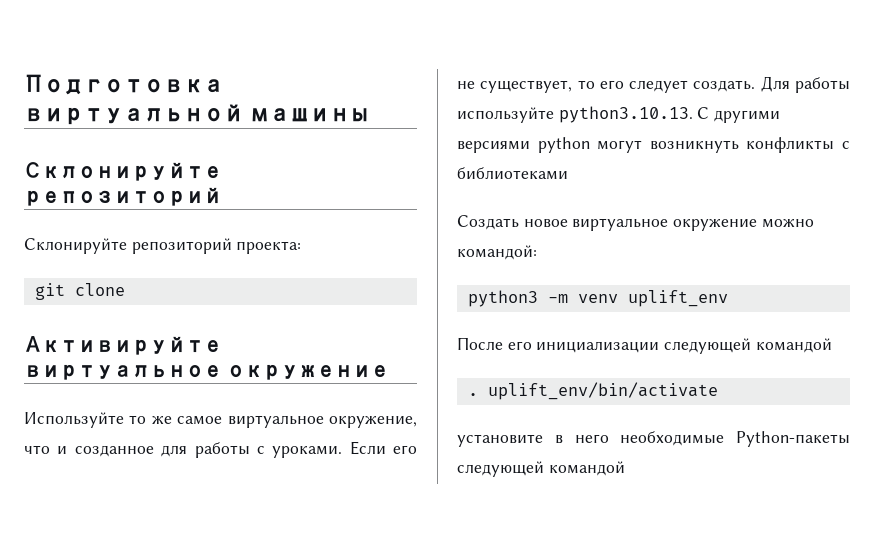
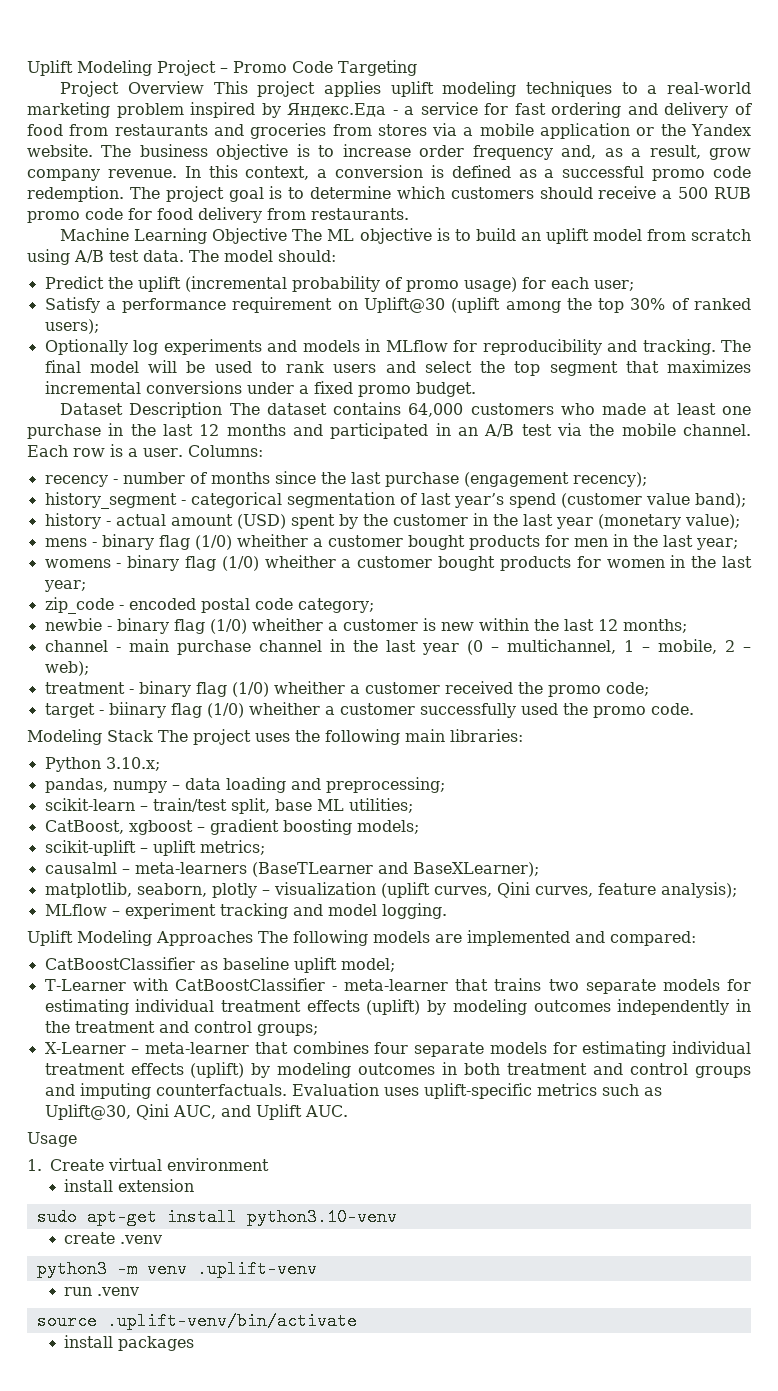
[24,74,224,95] [24,104,370,125] [24,162,222,181] [24,187,222,206] [24,238,302,254] [34,283,125,300] [24,336,222,355] [24,364,390,380] [24,412,417,428] [24,441,417,458] [457,76,850,93] [457,106,781,123] [457,137,850,153] [457,167,568,180] [457,215,814,231] [457,245,537,260] [467,290,728,307] [457,337,832,354] [467,382,718,400] [457,431,850,447] [457,461,625,477] Подготовка виртуальной машины // Склонируйте репозиторий // Склонируйте репозиторий проекта: // git clone // Активируйте виртуальное окружение // Используйте то же самое виртуальное окружение, что и созданное для работы с уроками. Если его не существует, то его следует создать. Для работы используйте python3.10.13. С другими версиями python могут возникнуть конфликты с библиотеками // Создать новое виртуальное окружение можно командой: // python3 -m venv uplift_env // После его инициализации следующей командой // . uplift_env/bin/activate // установите в него необходимые Python-пакеты следующей командой -> [27,60,417,76] [60,81,751,97] [27,102,753,118] [27,123,752,139] [27,144,751,160] [27,165,751,181] [27,186,751,202] [27,207,409,223] [60,228,751,244] [27,249,336,265] [44,276,634,292] [44,297,751,313] [44,319,99,334] [44,339,751,355] [44,360,751,376] [44,381,476,397] [60,402,751,418] [27,423,751,439] [27,444,263,457] [44,471,647,487] [44,492,746,509] [44,513,740,529] [44,534,738,550] [44,555,752,571] [43,580,86,592] [44,597,374,614] [44,618,687,634] [44,639,751,655] [44,661,89,676] [44,681,649,697] [44,702,694,718] [27,729,523,745] [44,757,160,772] [44,777,445,793] [44,798,413,814] [44,819,419,835] [44,840,265,856] [44,862,539,877] [44,882,737,898] [44,903,447,919] [27,930,696,946] [44,957,395,973] [44,978,751,994] [44,999,751,1015] [44,1021,318,1036] [44,1041,751,1057] [44,1062,752,1078] [44,1083,662,1099] [44,1104,348,1120] [27,1132,77,1147] [27,1158,269,1171] [64,1179,195,1192] [36,1208,397,1226] [64,1232,163,1244] [36,1260,317,1278] [64,1287,140,1296] [36,1312,357,1330] [64,1335,195,1351] Uplift Modeling Project – Promo Code Targeting // Project Overview This project applies uplift modeling techniques to a real-world marketing problem inspired by Яндекс.Еда - a service for fast ordering and delivery of food from restaurants and groceries from stores via a mobile application or the Yandex website. The business objective is to increase order frequency and, as a result, grow company revenue. In this context, a conversion is defined as a successful promo code redemption. The project goal is to determine which customers should receive a 500 RUB promo code for food delivery from restaurants. // Machine Learning Objective The ML objective is to build an uplift model from scratch using A/B test data. The model should: // Predict the uplift (incremental probability of promo usage) for each user; // Satisfy a performance requirement on Uplift@30 (uplift among the top 30% of ranked users); // Optionally log experiments and models in MLflow for reproducibility and tracking. The final model will be used to rank users and select the top segment that maximizes incremental conversions under a fixed promo budget. // Dataset Description The dataset contains 64,000 customers who made at least one purchase in the last 12 months and participated in an A/B test via the mobile channel. Each row is a user. Columns: // recency - number of months since the last purchase (engagement recency); // history_segment - categorical segmentation of last year’s spend (customer value band); // history - actual amount (USD) spent by the customer in the last year (monetary value); // mens - binary flag (1/0) wheither a customer bought products for men in the last year; // womens - binary flag (1/0) wheither a customer bought products for women in the last year; // zip_code - encoded postal code category; // newbie - binary flag (1/0) wheither a customer is new within the last 12 months; // channel - main purchase channel in the last year (0 – multichannel, 1 – mobile, 2 – web); // treatment - binary flag (1/0) wheither a customer received the promo code; // target - biinary flag (1/0) wheither a customer successfully used the promo code. // Modeling Stack The project uses the following main libraries: // Python 3.10.x; // pandas, numpy – data loading and preprocessing; // scikit-learn – train/test split, base ML utilities; // CatBoost, xgboost – gradient boosting models; // scikit-uplift – uplift metrics; // causalml – meta‑learners (BaseTLearner and BaseXLearner); // matplotlib, seaborn, plotly – visualization (uplift curves, Qini curves, feature analysis); // MLflow – experiment tracking and model logging. // Uplift Modeling Approaches The following models are implemented and compared: // CatBoostClassifier as baseline uplift model; // T‑Learner with CatBoostClassifier - meta‑learner that trains two separate models for estimating individual treatment effects (uplift) by modeling outcomes independently in the treatment and control groups; // X-Learner – meta‑learner that combines four separate models for estimating individual treatment effects (uplift) by modeling outcomes in both treatment and control groups and imputing counterfactuals. Evaluation uses uplift‑specific metrics such as Uplift@30, Qini AUC, and Uplift AUC. // Usage // 1. Create virtual environment // install extension // sudo apt-get install python3.10-venv // create .venv // python3 -m venv .uplift-venv // run .venv // source .uplift-venv/bin/activate // install packages

